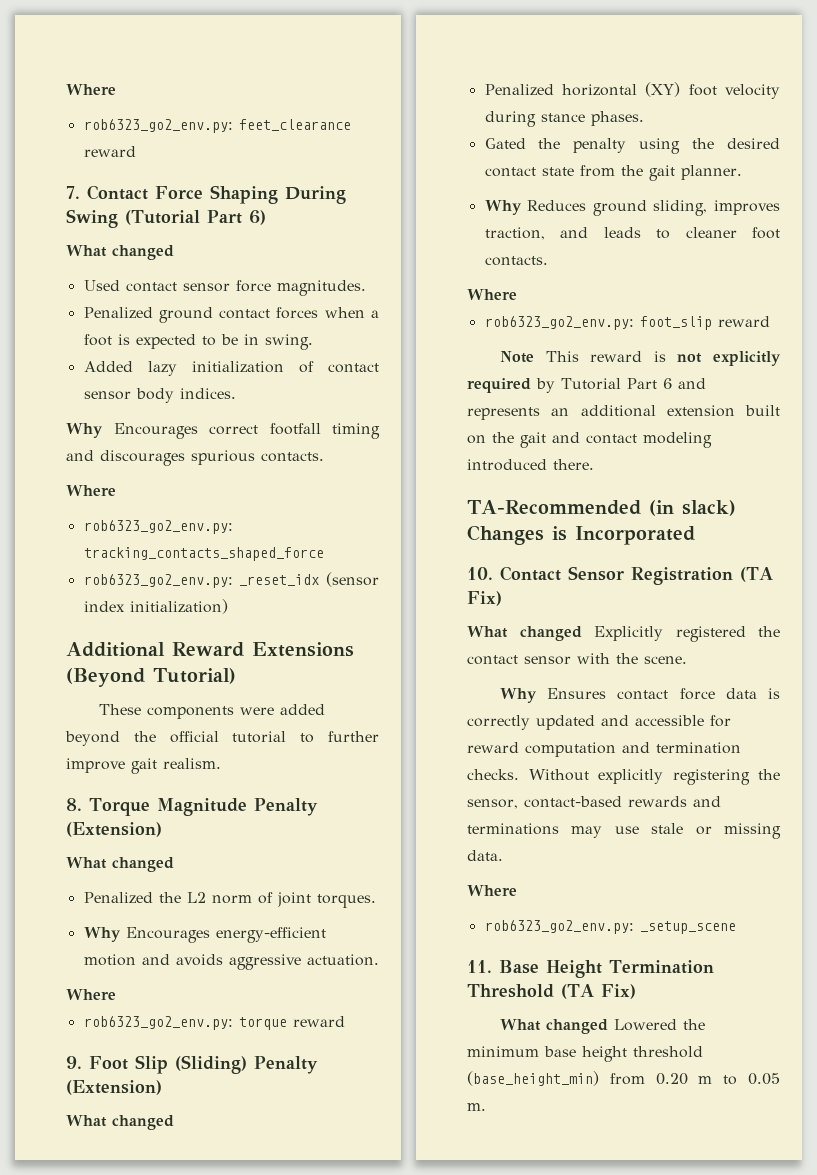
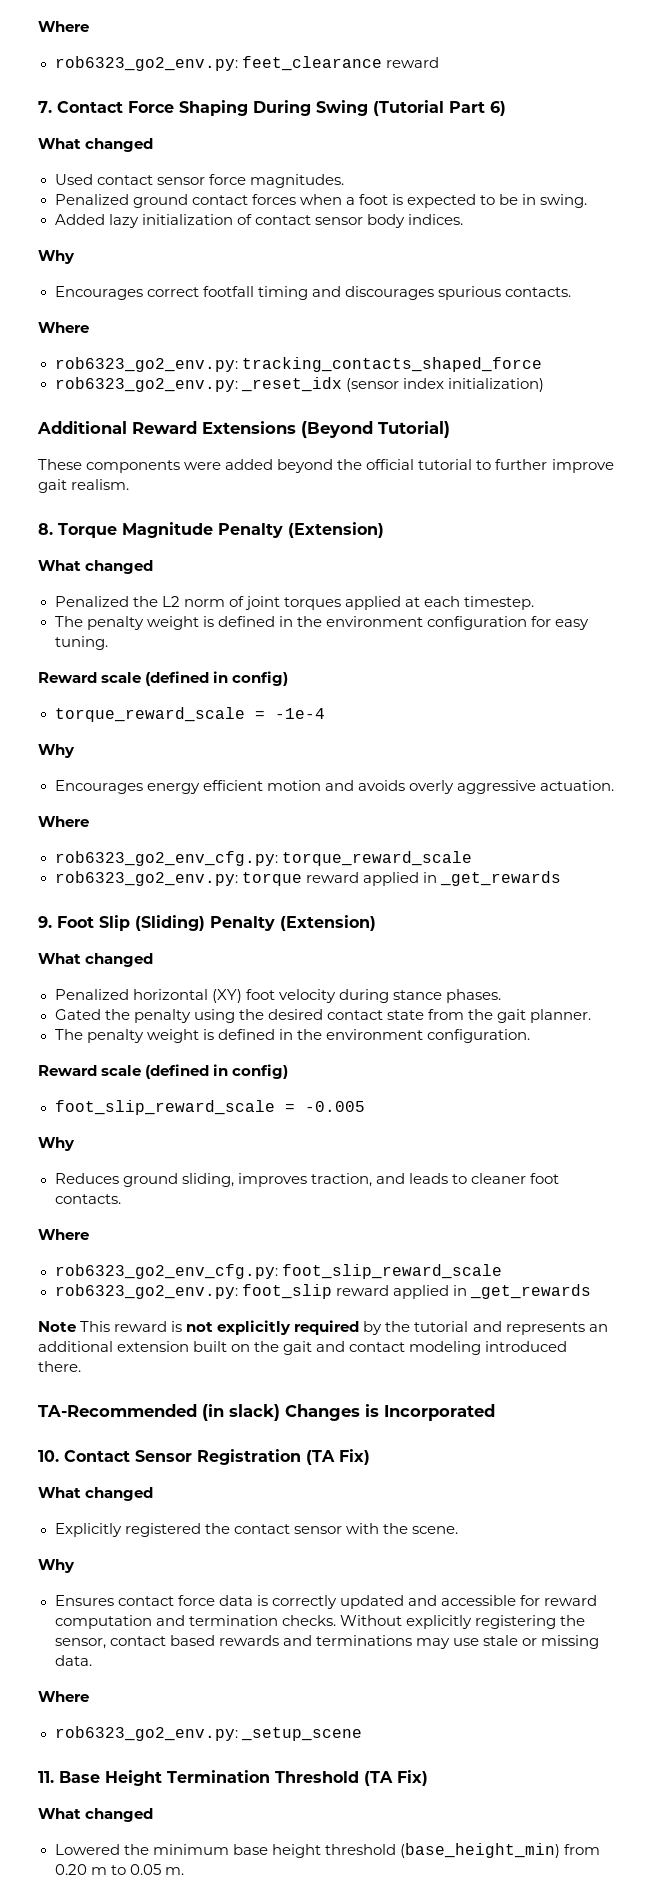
(103, 430) none -> (75, 257) //
[316,894,376,908] [83,927,326,943] torques. // Why Encourages energy-efficient -> [283,596,535,610] [54,616,589,630] [54,636,108,650] [38,671,289,686] [54,707,325,722] [38,744,75,758] [54,780,263,794] torques applied at each timestep. // The penalty weight is defined in the environment configuration for easy tuning. // Reward scale (defined in config) // torque_reward_scale = -1e-4 // Why // Encourages energy efficient
(223, 960) none -> [408,780,454,794] overly
(116, 994) none -> [54,851,472,866] // rob6323_go2_env_cfg.py: torque_reward_scale
(345, 1021) none -> [362,871,561,886] applied in _get_rewards
[484,200,522,215] // Why -> [54,1029,530,1043] [38,1064,289,1079] [54,1100,365,1115] [38,1137,75,1151] // The penalty weight is defined in the environment configuration. // Reward scale (defined in config) // foot_slip_reward_scale = -0.005 // Why //
(517, 294) none -> [54,1264,502,1279] // rob6323_go2_env_cfg.py: foot_slip_reward_scale
(770, 321) none -> [392,1284,591,1299] applied in _get_rewards
[561,378,672,390] Tutorial Part 6 -> [385,1321,469,1332] the tutorial
(582, 633) none -> (154, 1494) //
(538, 695) none -> (75, 1566) //
[524,796,622,808] contact-based -> [109,1635,215,1646] contact based
(609, 1026) none -> (154, 1815) //

